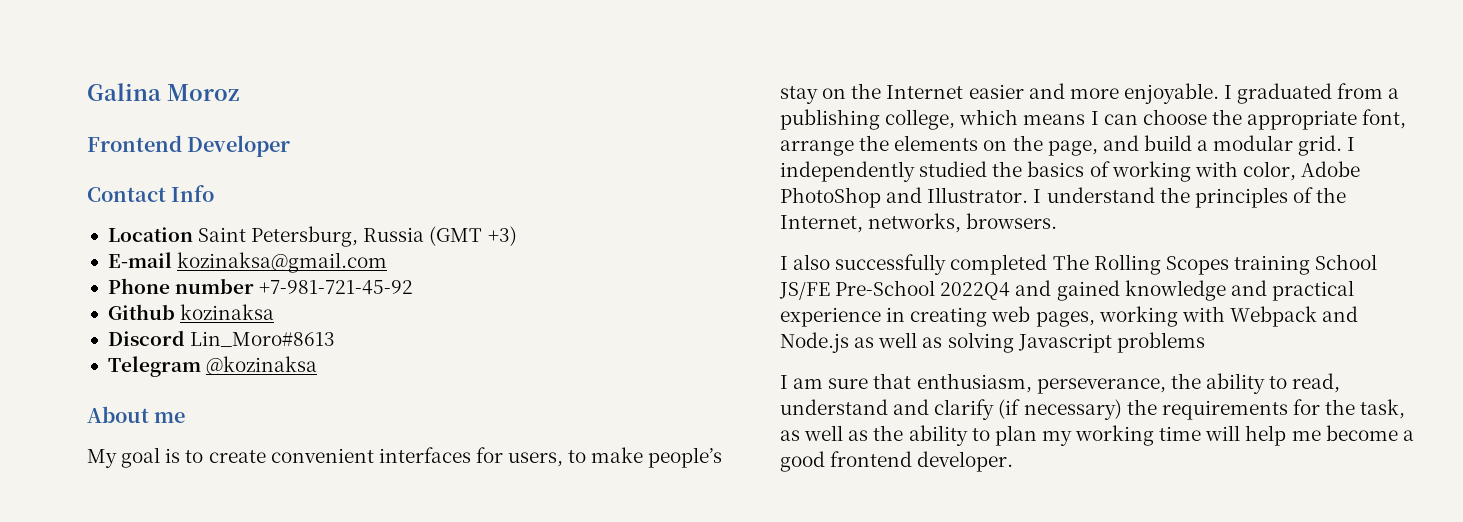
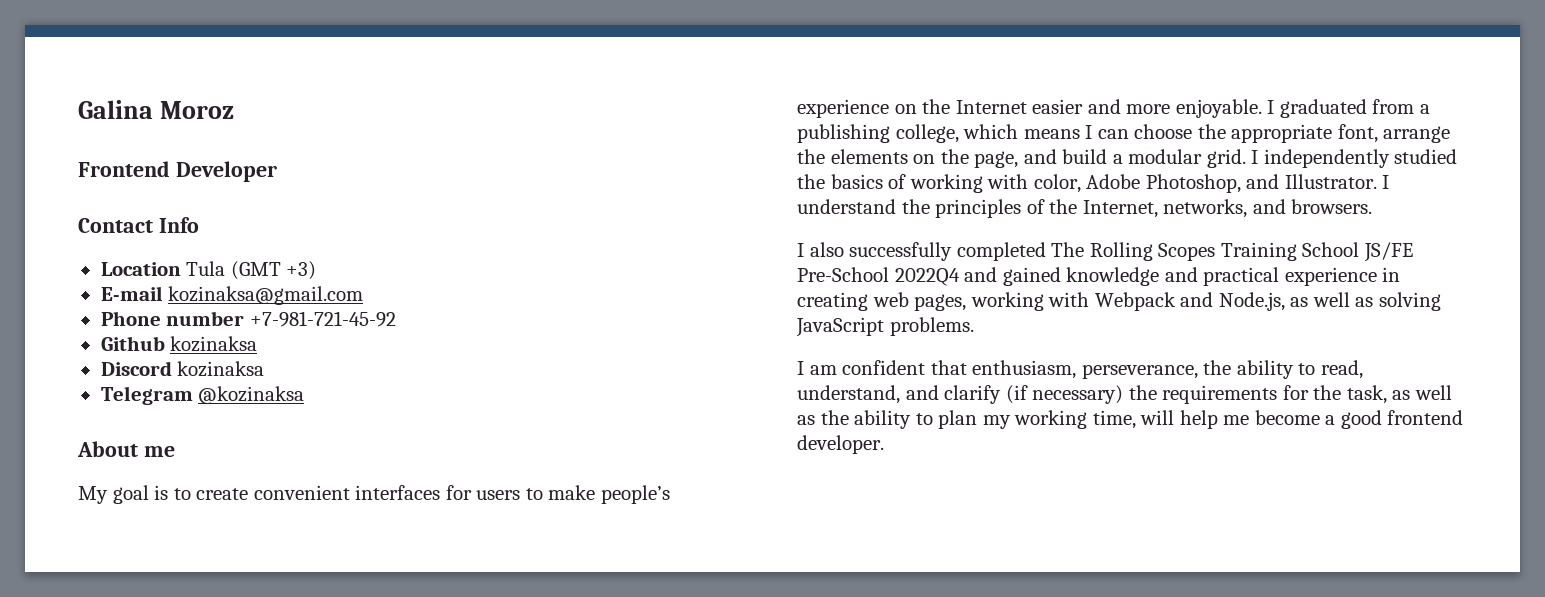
[198,226,425,247] Saint Petersburg, Russia -> [186,261,226,276] Tula
[190,331,336,347] Lin_Moro#8613 -> [177,361,265,377] kozinaksa
[508,452,564,467] users, -> [476,490,521,500] users
[780,86,818,104] stay -> [797,99,889,118] experience
[780,187,881,208] PhotoShop -> [1145,174,1241,193] Photoshop,
(962, 223) none -> [1252,199,1286,214] and
[1233,255,1310,275] training -> [1220,242,1297,261] Training
[780,332,849,353] Node.js -> [1218,292,1285,311] Node.js,
[1017,332,1205,353] Javascript problems -> [796,317,974,337] JavaScript problems.
[828,378,869,389] sure -> [842,360,926,375] confident
[780,399,888,415] understand -> [797,385,900,404] understand,
[1159,426,1202,441] time -> [1092,410,1136,429] time,

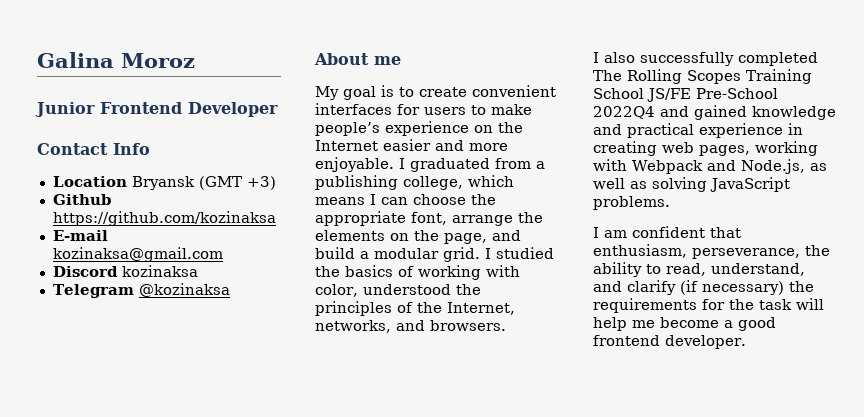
(235, 110) none -> [35,102,95,117] Junior
[186,261,226,276] Tula -> [131,176,195,190] Bryansk
(317, 270) none -> [52,194,111,205] [52,211,276,226] // Github https://github.com/kozinaksa
[100,311,396,327] [100,336,258,352] // Phone number +7-981-721-45-92 // Github kozinaksa -> (223, 254) none
[1263,149,1390,168] independently -> (491, 253) none
[1086,174,1390,193] [797,199,896,214] Adobe Photoshop, and Illustrator. I understand -> [362,284,451,295] understood
[1346,385,1452,404] [797,410,1136,429] task, as well as the ability to plan my working time, -> [759,299,792,310] task

